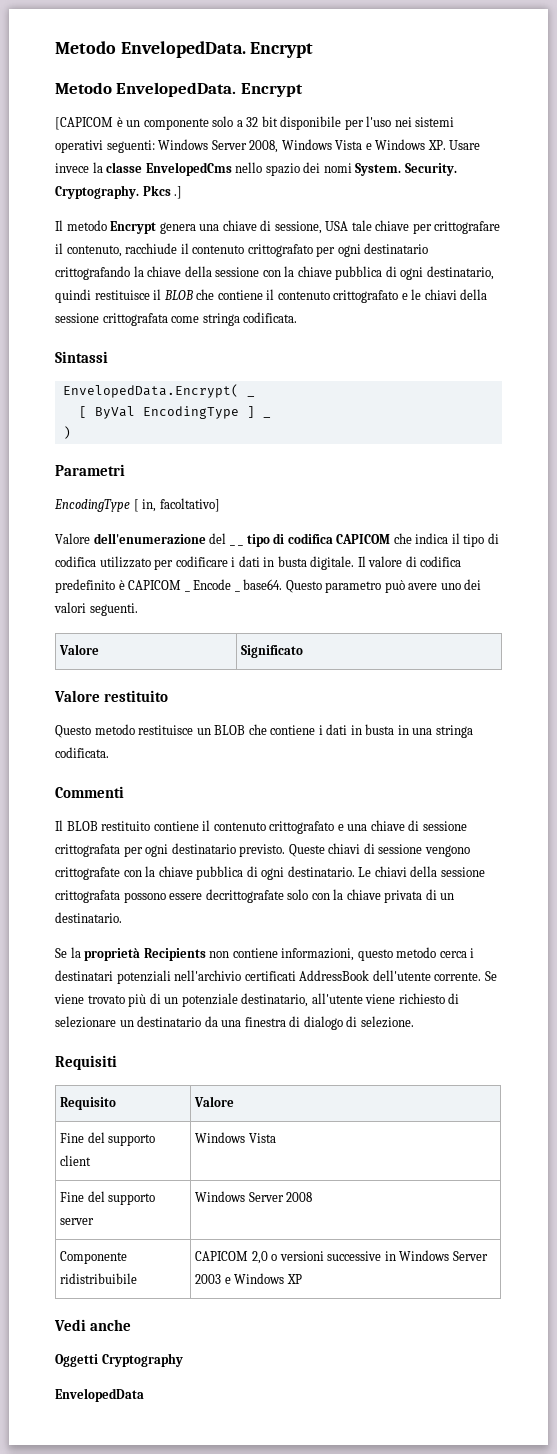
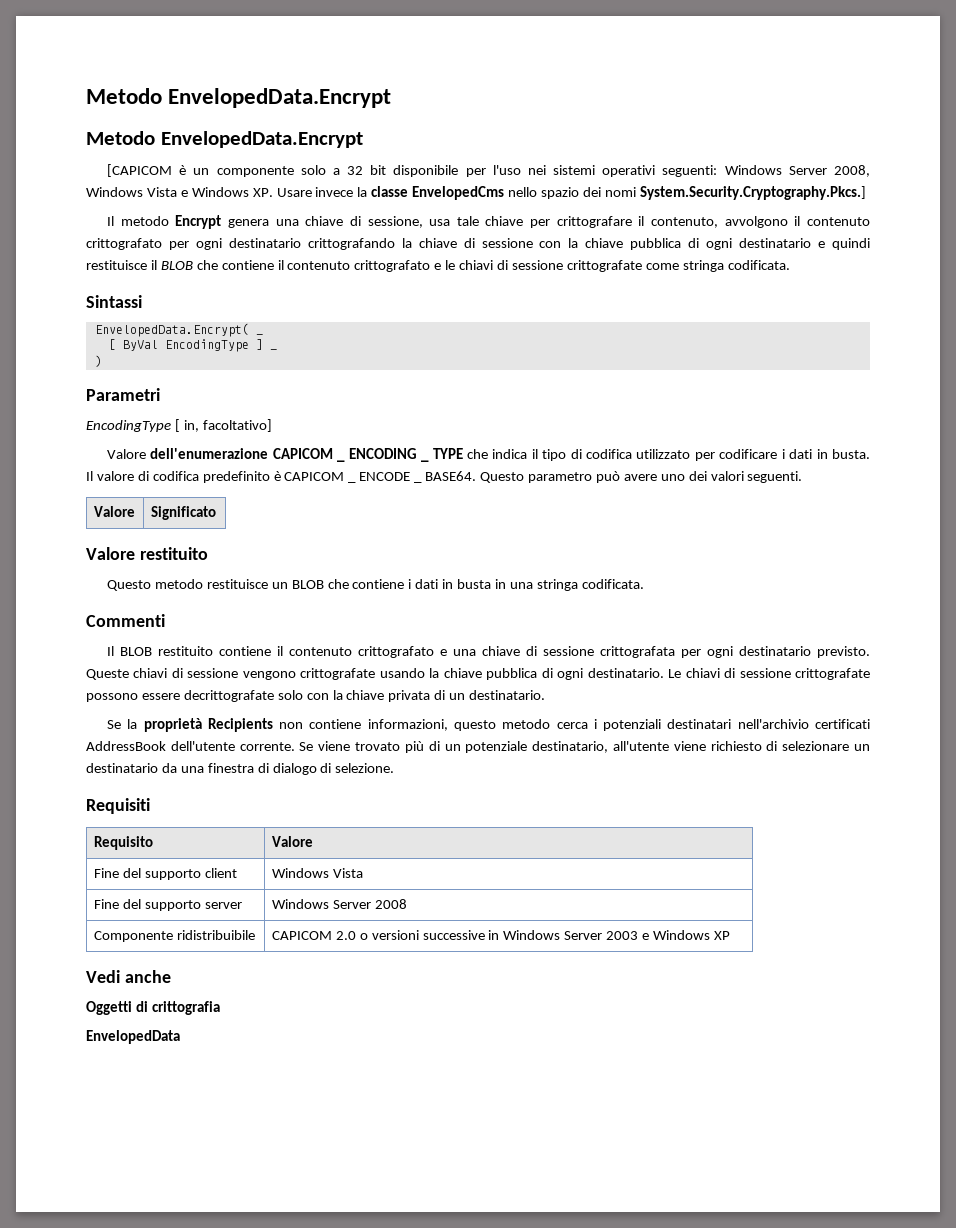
[55,41,314,58] [55,82,303,97] Metodo EnvelopedData. Encrypt // Metodo EnvelopedData. Encrypt -> [86,88,392,108] [86,131,363,148] Metodo EnvelopedData.Encrypt // Metodo EnvelopedData.Encrypt
[355,163,457,176] [55,185,183,199] System. Security. Cryptography. Pkcs .] -> [639,186,866,200] System.Security.Cryptography.Pkcs.]
[325,221,349,231] USA -> [429,219,451,226] usa
[125,243,178,254] racchiude -> [724,216,788,228] avvolgono
[184,266,212,277] della -> [463,238,475,248] di
[426,266,494,280] destinatario, -> [739,238,826,248] destinatario e
[460,289,488,300] [55,313,168,326] della sessione crittografata -> [497,260,642,272] di sessione crittografate
[209,533,227,544] [229,533,391,547] del _ _ tipo di codifica CAPICOM -> [272,448,333,459] [337,459,346,462] [348,448,417,459] [421,459,430,462] [432,448,463,459] CAPICOM _ ENCODING _ TYPE
[277,556,355,570] busta digitale. -> [831,449,870,459] busta.
[193,579,232,590] [234,590,240,592] [243,579,283,590] Encode _ base64. -> [359,472,411,481] [414,481,423,483] [425,471,477,481] ENCODE _ BASE64.
[123,870,142,877] con -> [379,668,425,678] usando
[410,866,485,877] [55,890,120,903] della sessione crittografata -> [724,668,870,680] di sessione crittografate
[55,970,171,984] destinatari potenziali -> [603,719,732,731] potenziali destinatari
[251,1251,268,1264] 2,0 -> [335,931,356,940] 2.0
[101,1353,183,1367] Cryptography -> [135,1001,220,1015] di crittografia

